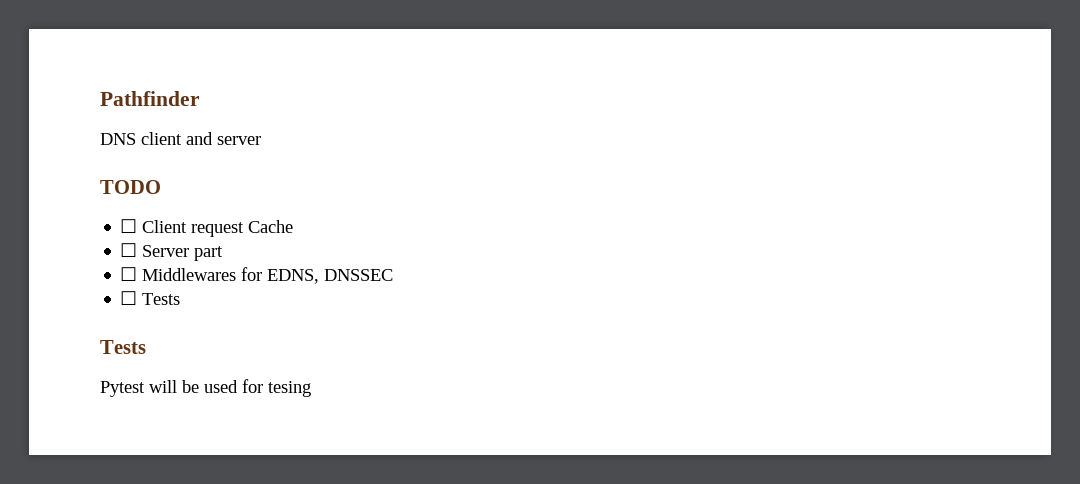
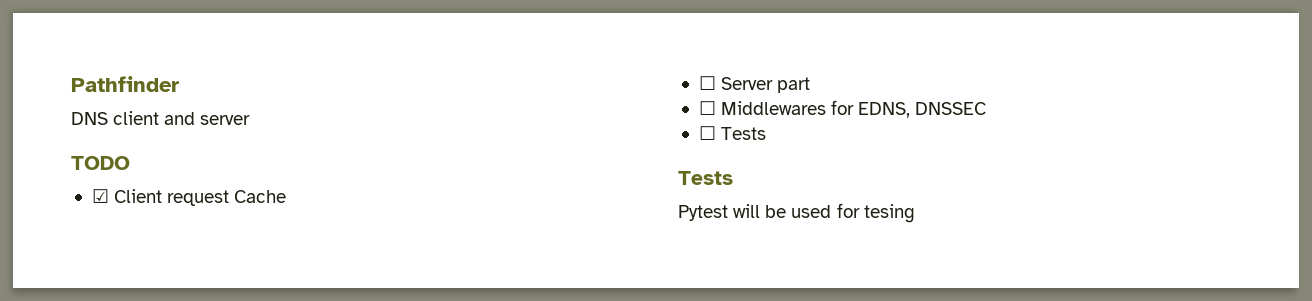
[120,219,138,233] ☐ -> [91,189,109,203] ☑

